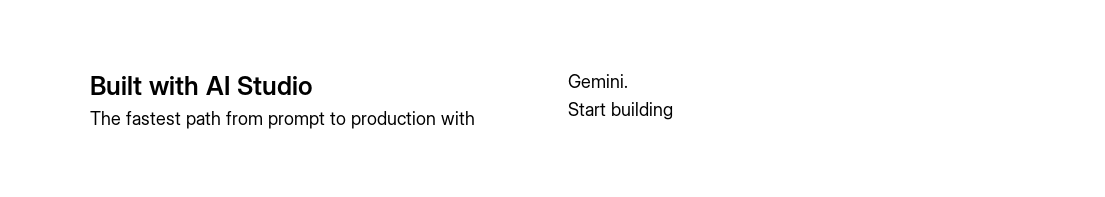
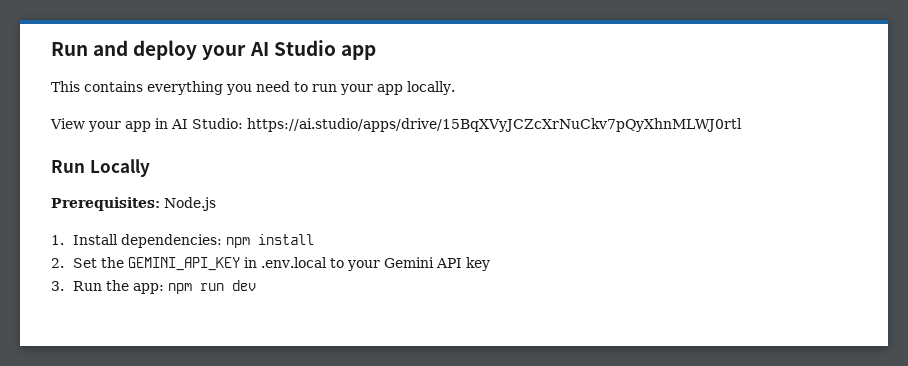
[90,76,313,95] [90,111,475,129] [568,74,628,88] [568,102,673,120] Built with AI Studio // The fastest path from prompt to production with Gemini. // Start building -> [51,40,376,60] [51,81,455,95] [50,118,742,132] [51,159,150,177] [51,197,216,211] [51,234,315,248] [51,257,491,271] [51,280,257,294] Run and deploy your AI Studio app // This contains everything you need to run your app locally. // View your app in AI Studio: https://ai.studio/apps/drive/15BqXVyJCZcXrNuCkv7pQyXhnMLWJ0rtl // Run Locally // Prerequisites: Node.js // 1. Install dependencies: npm install // 2. Set the GEMINI_API_KEY in .env.local to your Gemini API key // 3. Run the app: npm run dev

